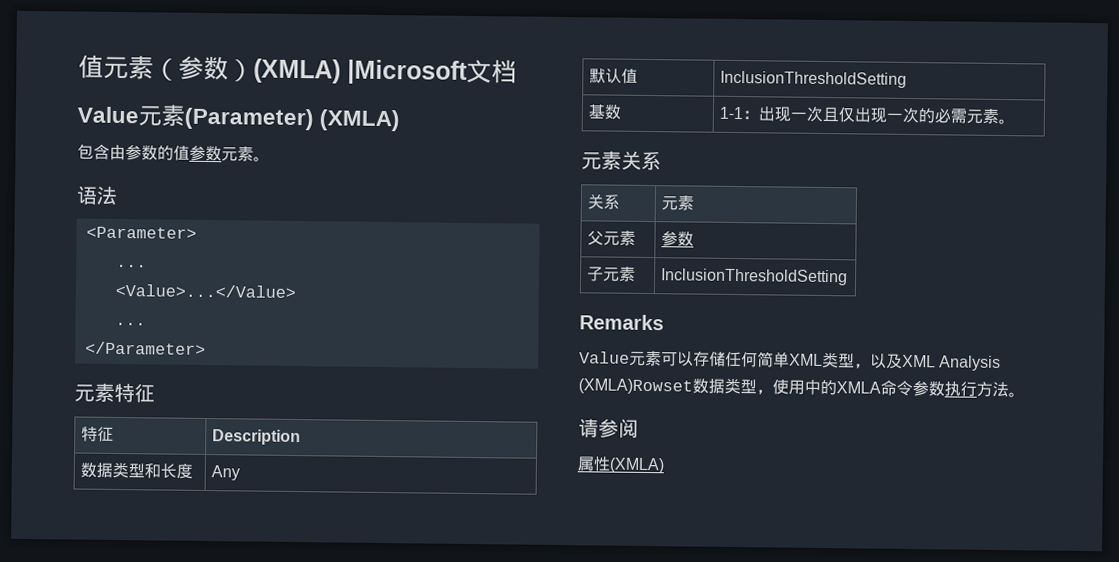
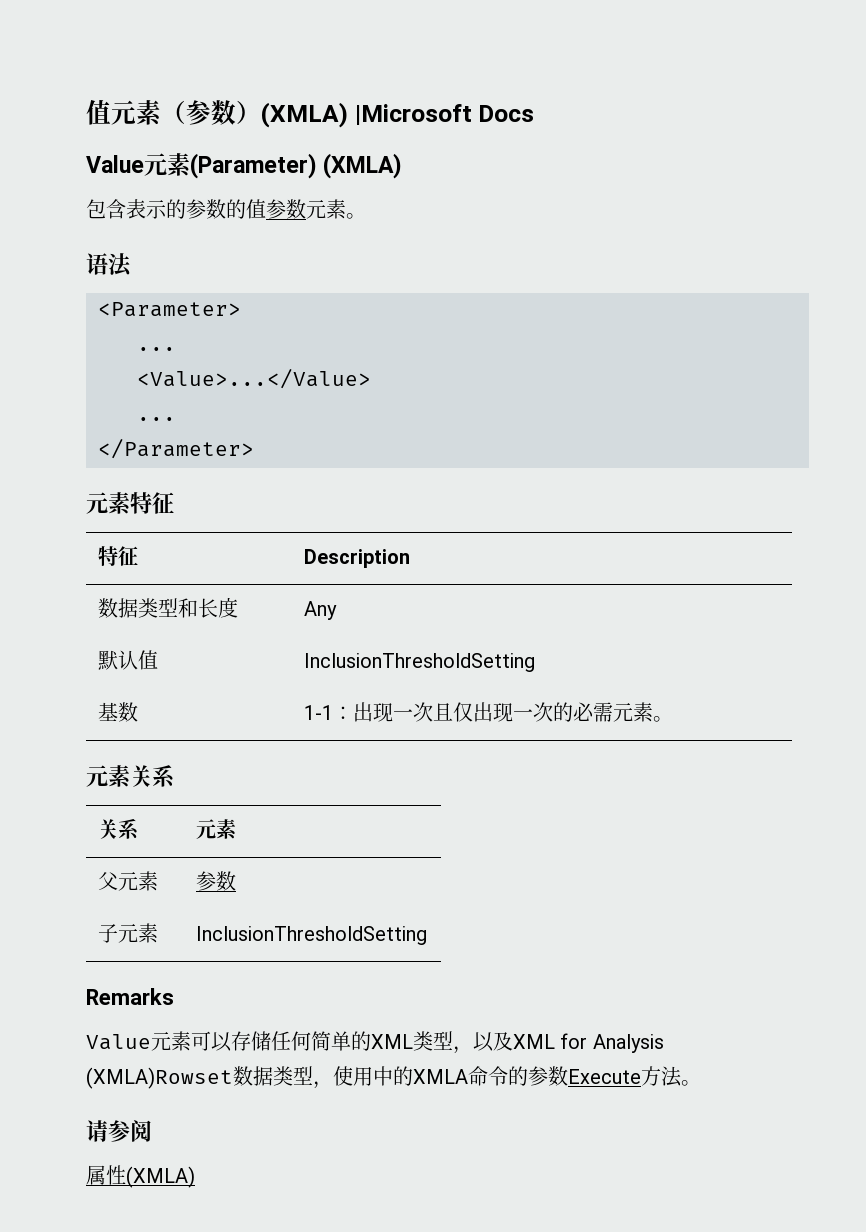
[466,58,517,84] 文档 -> [478,105,535,122] Docs
[109,144,126,161] 由 -> [126,199,186,219] 表示的
(790, 359) none -> [351,1031,371,1051] 的
(936, 361) none -> [560,1033,588,1049] for
[912,381,977,397] 参数执行 -> [508,1066,641,1086] 的参数Execute

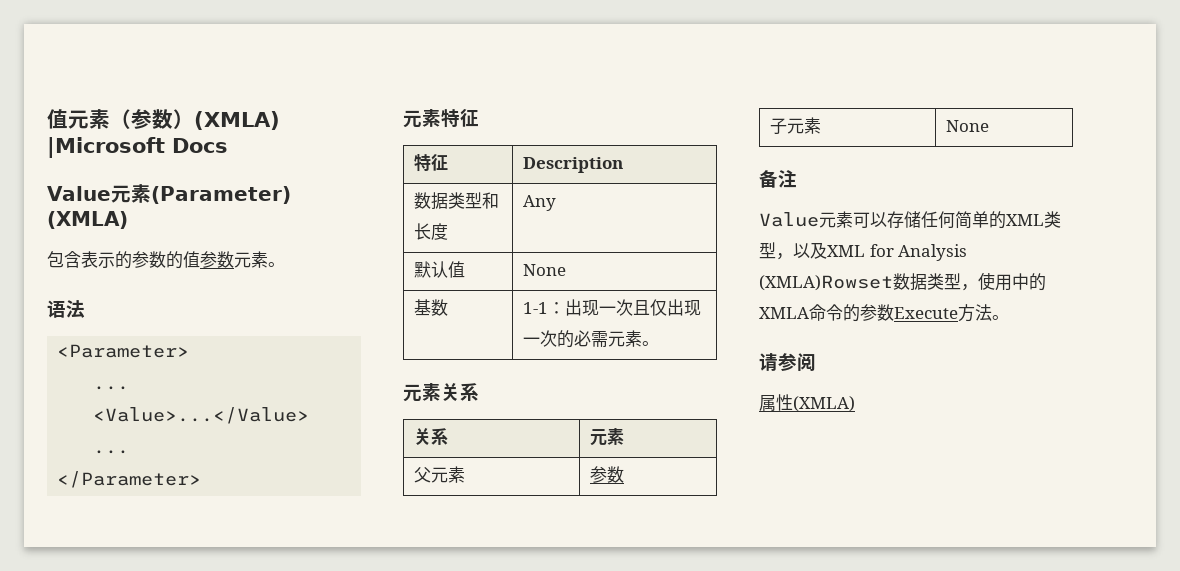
[303,653,535,672] | InclusionThresholdSetting -> [523,264,567,276] | None
[195,926,427,945] [86,988,174,1005] InclusionThresholdSetting // Remarks -> [946,120,990,132] [759,170,797,188] None // 备注

